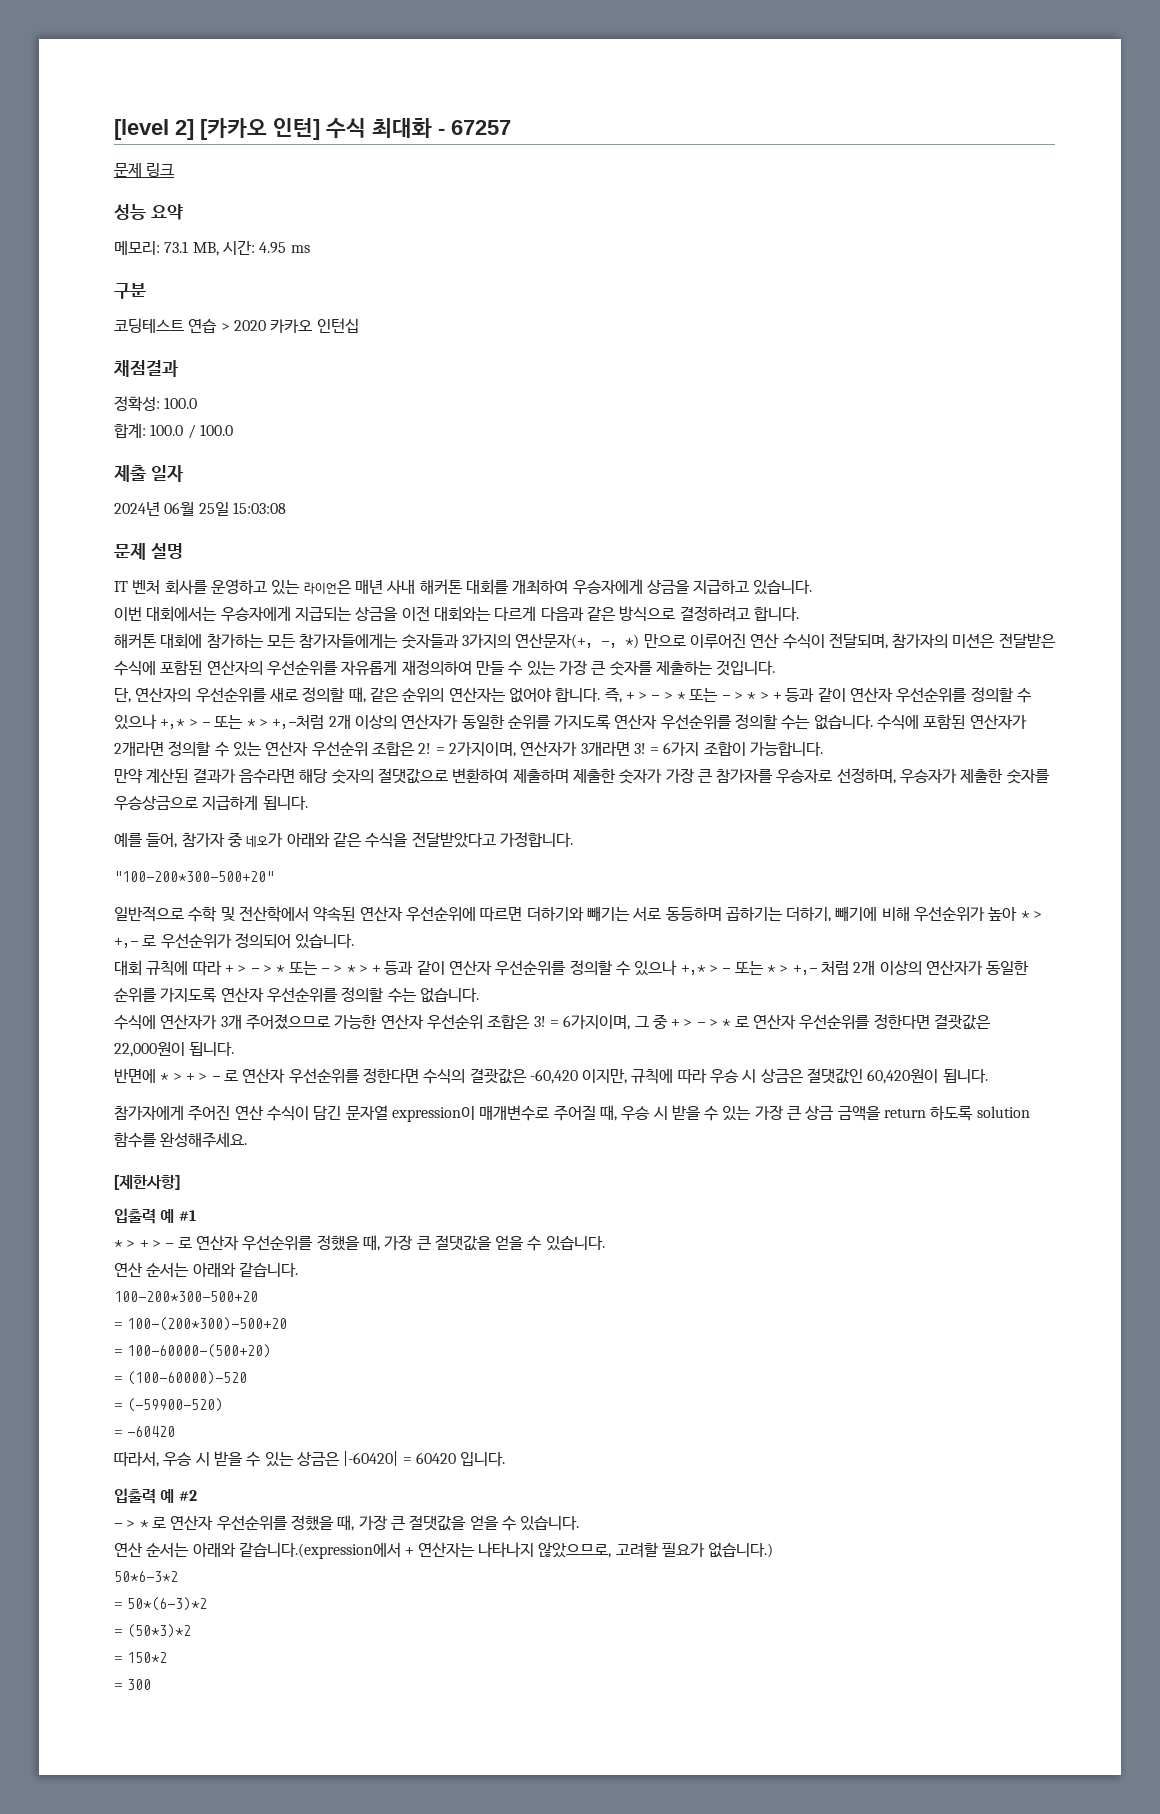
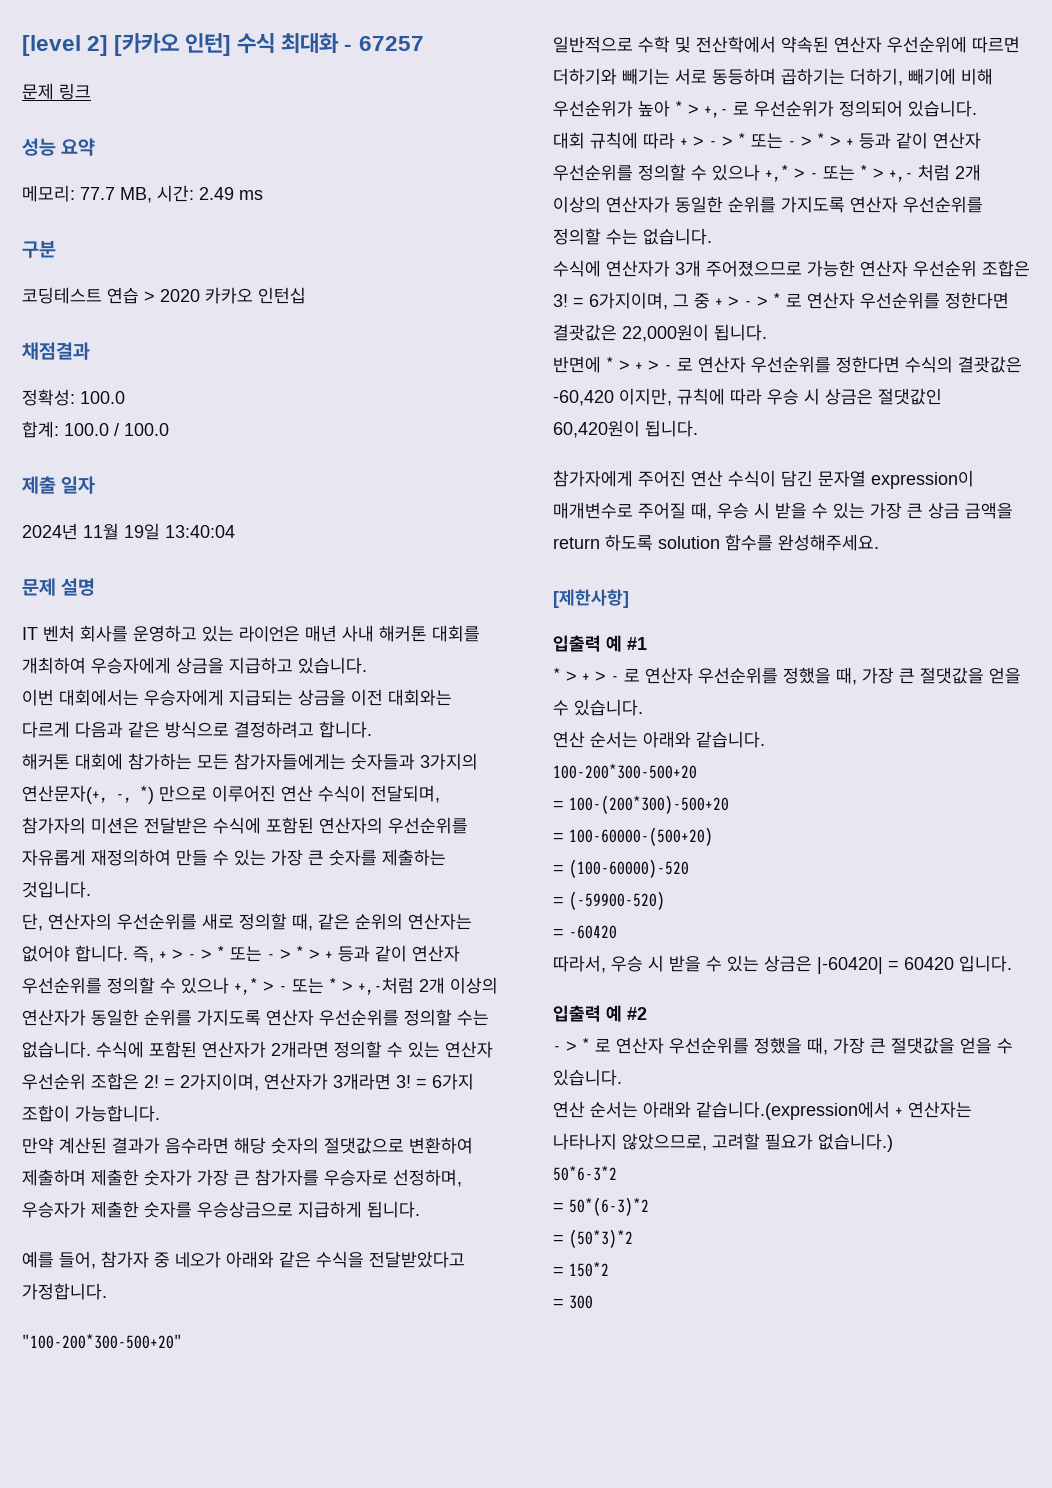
[164,241,189,253] 73.1 -> [80,187,115,200] 77.7
[259,242,287,254] 4.95 -> [199,187,234,200] 2.49
[164,501,286,516] 06월 25일 15:03:08 -> [83,523,235,540] 11월 19일 13:40:04

